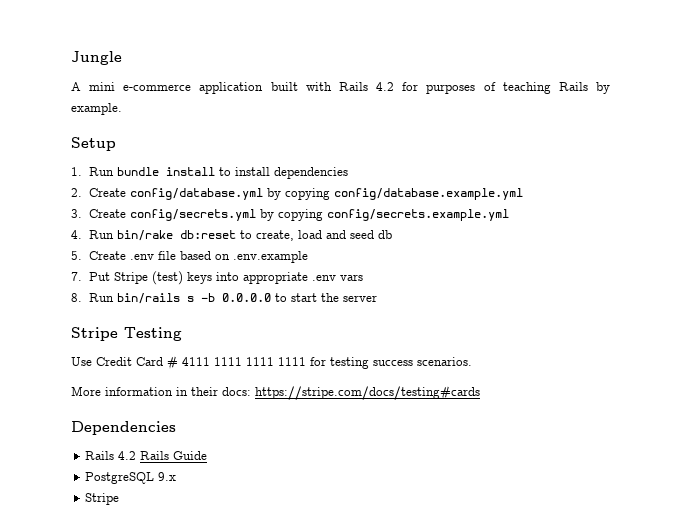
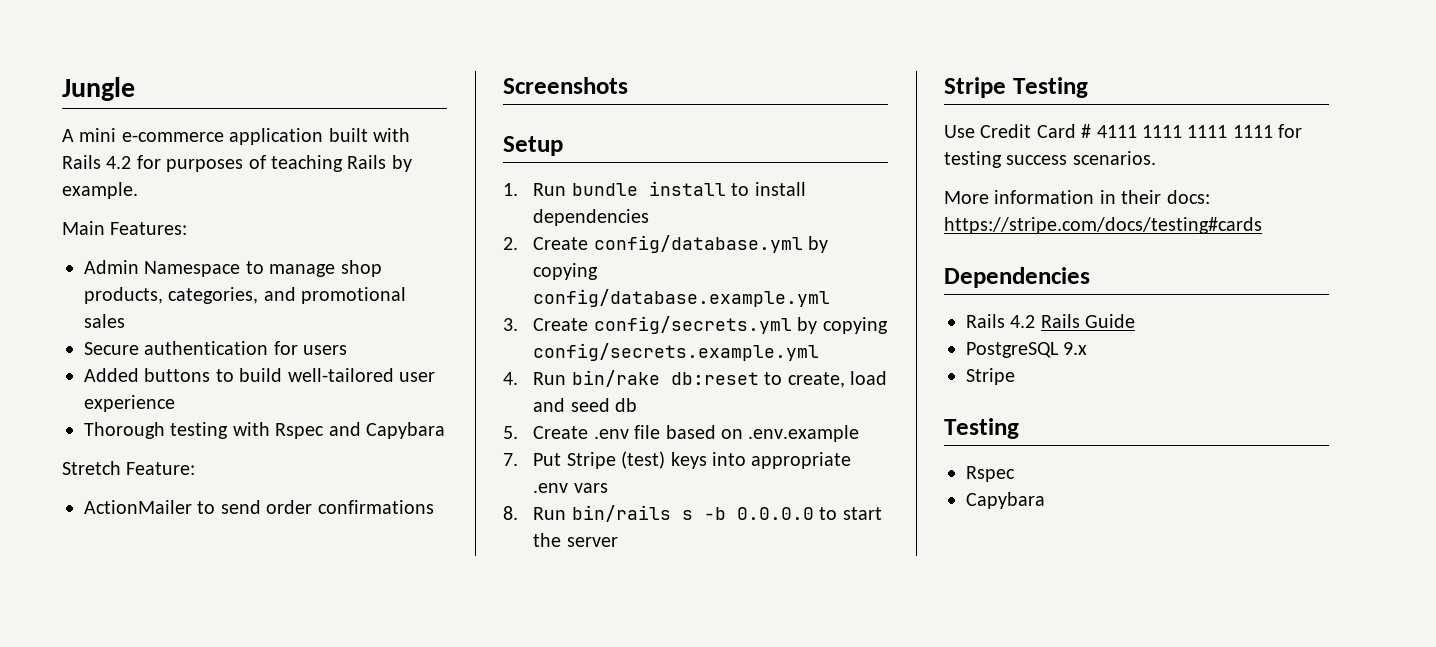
(122, 109) none -> [62,221,188,235] [84,260,382,277] [84,287,407,304] [84,314,125,328] [84,341,348,355] [84,368,435,382] [84,395,175,412] [84,422,445,439] [62,461,196,475] [84,500,434,514] [503,77,628,94] // Main Features: // Admin Namespace to manage shop products, categories, and promotional sales // Secure authentication for users // Added buttons to build well-tailored user experience // Thorough testing with Rspec and Capybara // Stretch Feature: // ActionMailer to send order confirmations // Screenshots
(120, 499) none -> [944,418,1019,439] [966,466,1015,482] [966,492,1045,509] // Testing // Rspec // Capybara

